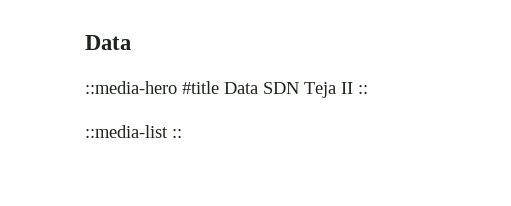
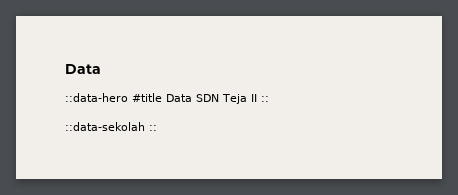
[85,81,177,94] ::media-hero -> [65,93,128,102] ::data-hero
[85,125,168,138] ::media-list -> [65,122,145,131] ::data-sekolah

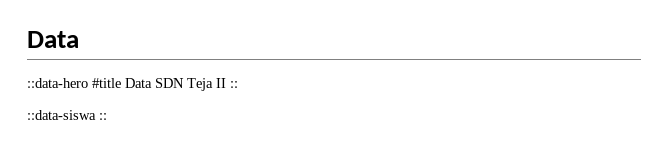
[65,122,145,131] ::data-sekolah -> [27,110,96,120] ::data-siswa

